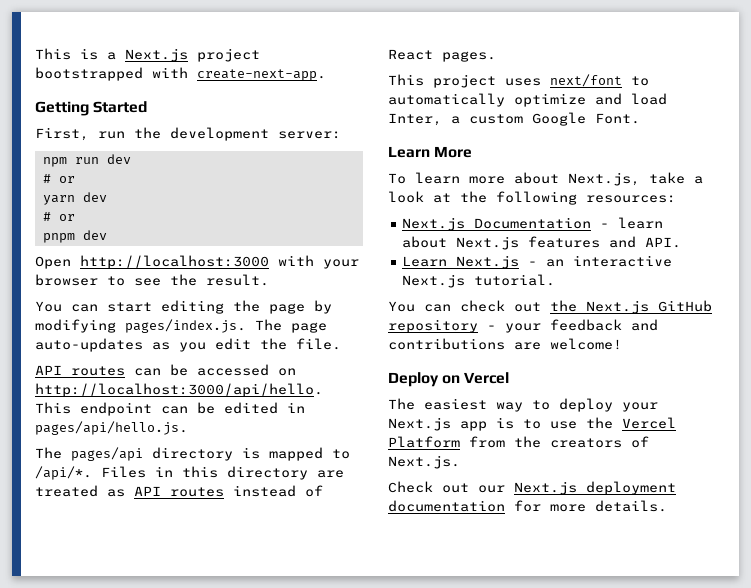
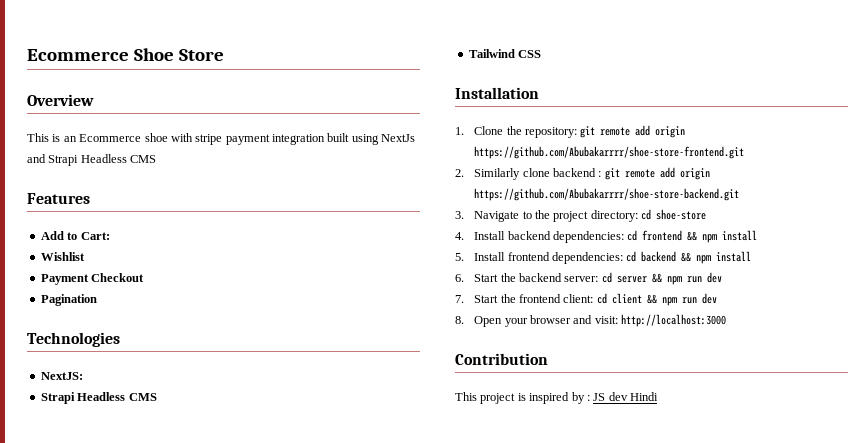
[35,48,260,62] [35,67,326,81] [35,101,148,116] [35,127,341,141] [42,154,131,167] [42,174,75,183] [42,192,107,205] [42,212,75,221] [42,230,107,243] [35,255,359,269] [35,274,269,286] [35,300,332,314] [35,319,327,333] [35,338,341,352] [35,364,296,376] [35,383,323,397] [35,402,305,416] [35,421,188,435] [35,447,350,461] [35,466,344,480] [35,485,323,497] [388,49,496,62] [388,74,649,88] [388,93,667,107] [388,112,640,126] [388,146,473,158] [388,172,703,186] [388,191,676,205] [402,217,664,231] [402,236,682,250] [402,255,673,269] [402,274,556,288] [388,300,712,314] [388,319,658,333] [388,338,622,350] [388,372,510,387] [388,398,658,412] [388,417,676,431] [388,436,649,448] [388,455,460,469] [388,481,676,495] [388,500,667,512] This is a Next.js project bootstrapped with create-next-app. // Getting Started // First, run the development server: // npm run dev // # or // yarn dev // # or // pnpm dev // Open http://localhost:3000 with your browser to see the result. // You can start editing the page by modifying pages/index.js. The page auto-updates as you edit the file. // API routes can be accessed on http://localhost:3000/api/hello. This endpoint can be edited in pages/api/hello.js. // The pages/api directory is mapped to /api/*. Files in this directory are treated as API routes instead of React pages. // This project uses next/font to automatically optimize and load Inter, a custom Google Font. // Learn More // To learn more about Next.js, take a look at the following resources: // Next.js Documentation - learn about Next.js features and API. // Learn Next.js - an interactive Next.js tutorial. // You can check out the Next.js GitHub repository - your feedback and contributions are welcome! // Deploy on Vercel // The easiest way to deploy your Next.js app is to use the Vercel Platform from the creators of Next.js. // Check out our Next.js deployment documentation for more details. -> [27,48,224,61] [27,94,94,106] [27,133,416,145] [27,154,157,166] [27,193,90,204] [40,231,110,240] [40,252,85,261] [40,273,145,285] [40,294,97,306] [27,332,120,347] [40,372,83,380] [40,392,157,404] [468,49,542,58] [455,87,539,99] [455,125,686,138] [474,146,745,159] [455,167,710,180] [474,188,740,201] [455,209,707,222] [455,230,758,243] [455,251,752,264] [455,272,722,285] [455,293,717,306] [455,314,727,327] [455,353,548,365] [455,392,658,404] Ecommerce Shoe Store // Overview // This is an Ecommerce shoe with stripe payment integration built using NextJs and Strapi Headless CMS // Features // Add to Cart: // Wishlist // Payment Checkout // Pagination // Technologies // NextJS: // Strapi Headless CMS // Tailwind CSS // Installation // 1. Clone the repository: git remote add origin https://github.com/Abubakarrrr/shoe-store-frontend.git // 2. Similarly clone backend : git remote add origin https://github.com/Abubakarrrr/shoe-store-backend.git // 3. Navigate to the project directory: cd shoe-store // 4. Install backend dependencies: cd frontend && npm install // 5. Install frontend dependencies: cd backend && npm install // 6. Start the backend server: cd server && npm run dev // 7. Start the frontend client: cd client && npm run dev // 8. Open your browser and visit: http://localhost:3000 // Contribution // This project is inspired by : JS dev Hindi

